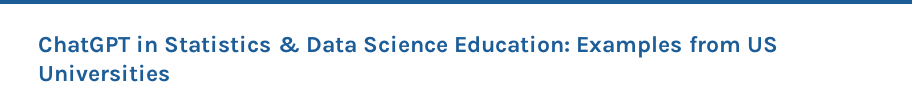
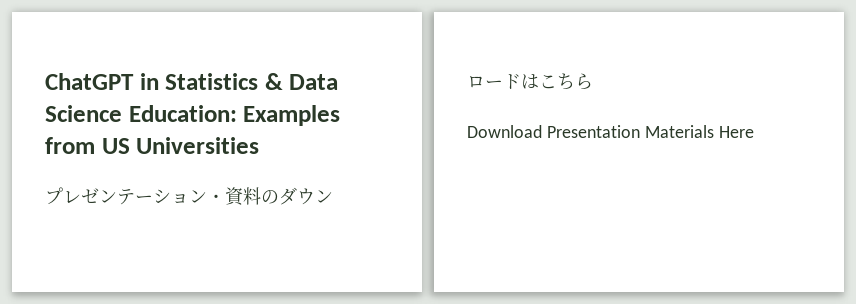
(170, 73) none -> [45,187,333,206] [467,73,593,90] [467,125,754,138] // プレゼンテーション・資料のダウンロードはこちら // Download Presentation Materials Here

